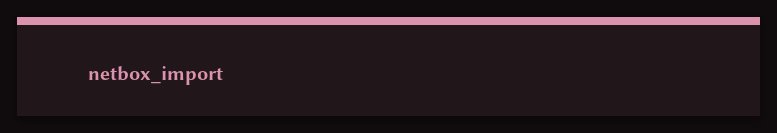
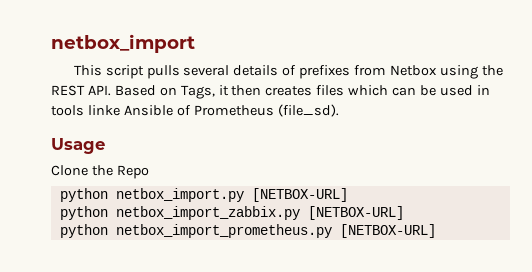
(223, 75) none -> [73,65,503,79] [51,85,490,99] [51,104,339,117] [51,138,105,154] [51,165,149,179] [59,188,348,202] [59,206,404,220] [59,224,436,238] // This script pulls several details of prefixes from Netbox using the REST API. Based on Tags, it then creates files which can be used in tools linke Ansible of Prometheus (file_sd). // Usage // Clone the Repo // python netbox_import.py [NETBOX-URL] // python netbox_import_zabbix.py [NETBOX-URL] // python netbox_import_prometheus.py [NETBOX-URL]

